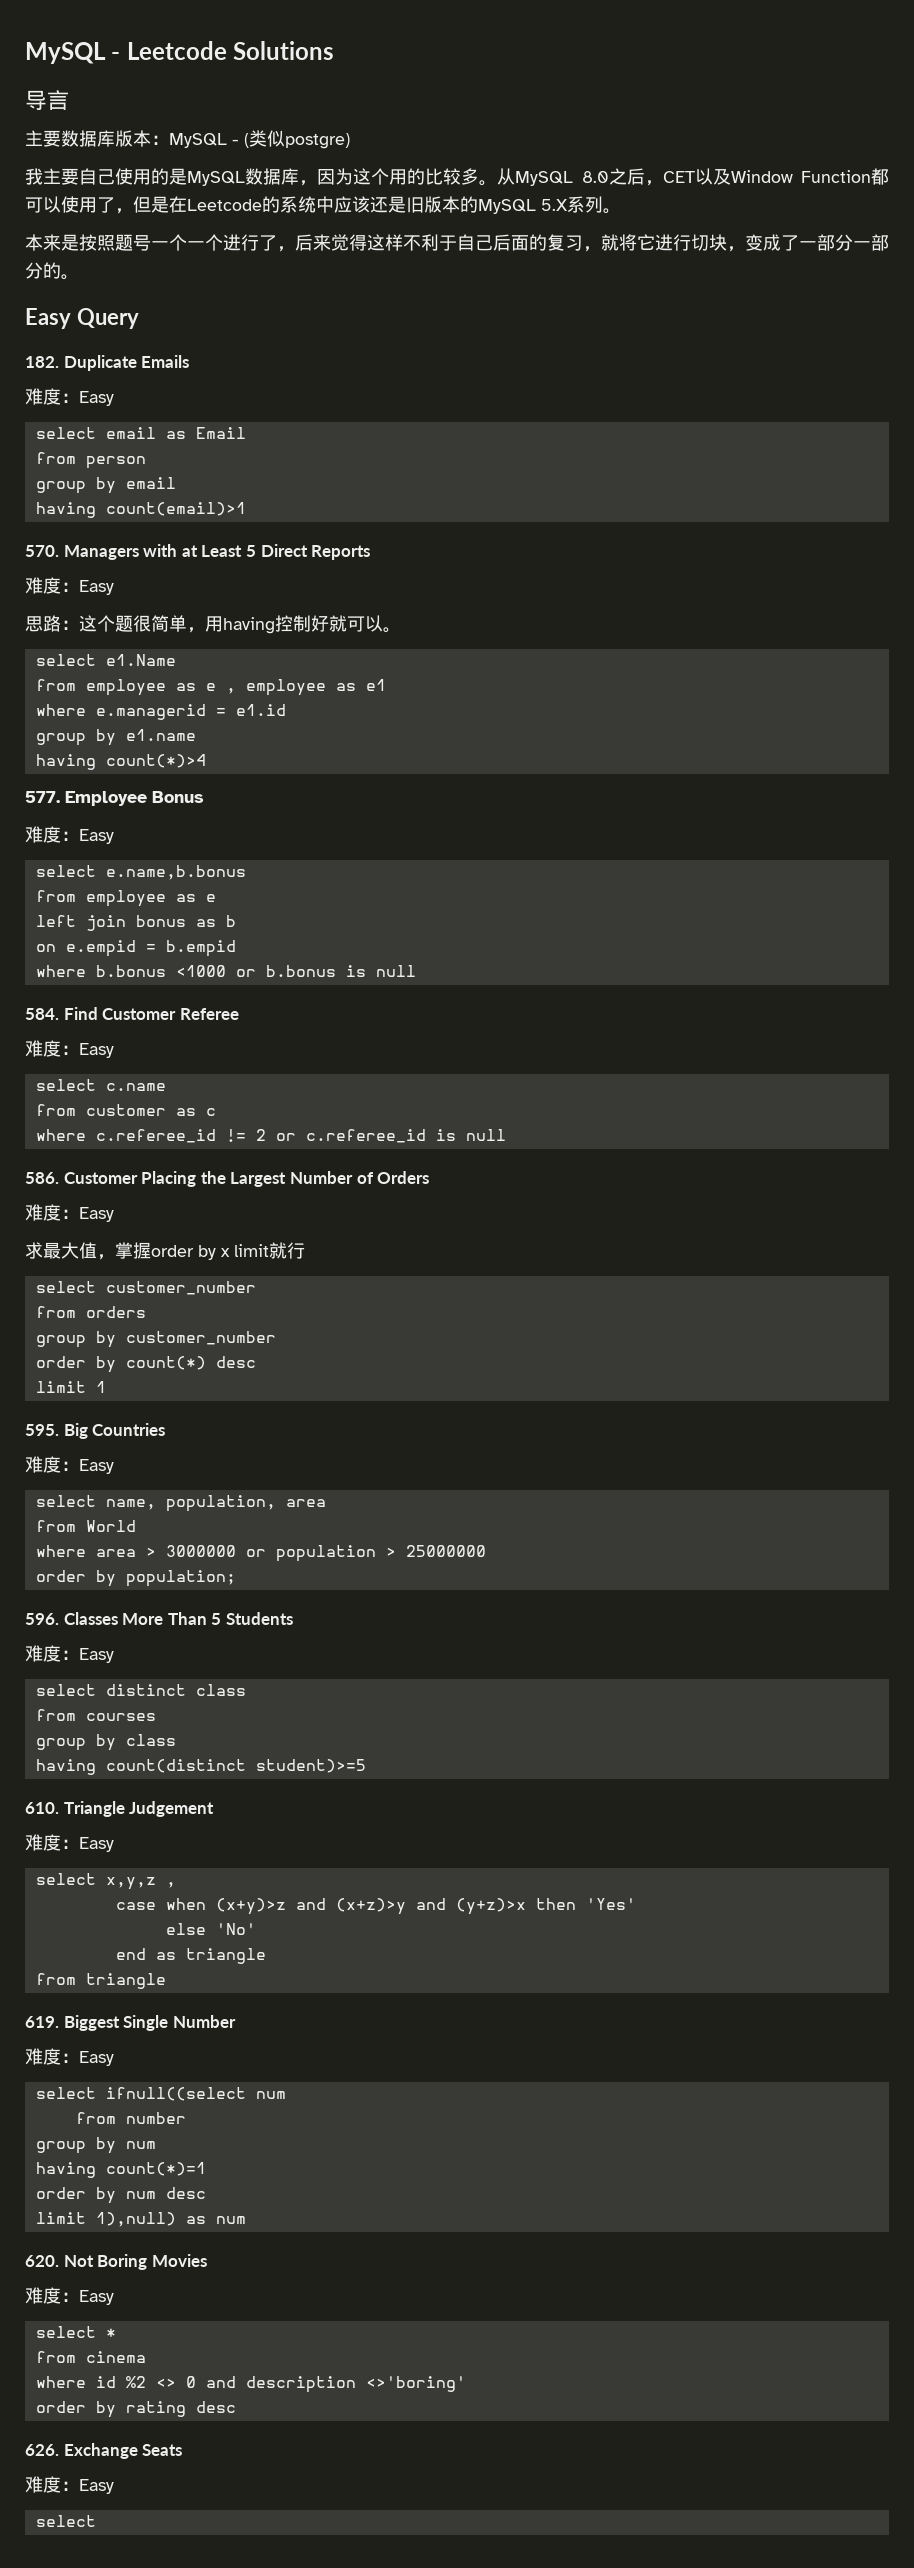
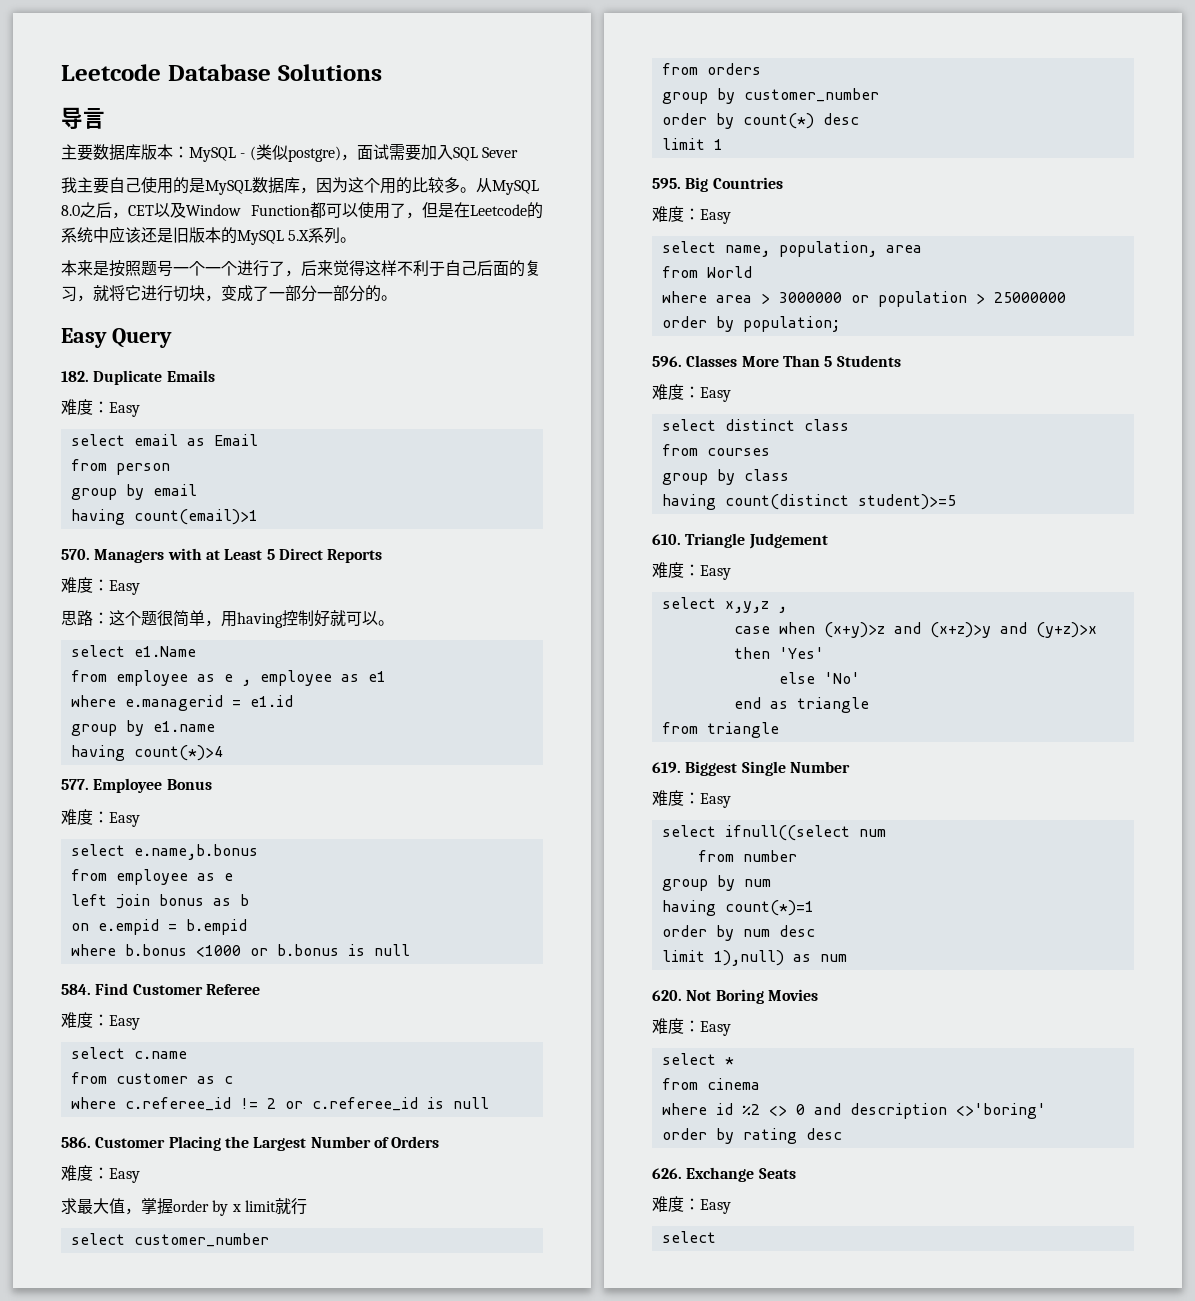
[25,41,227,64] MySQL - Leetcode -> [61,64,271,81] Leetcode Database
(350, 141) none -> [340,144,518,161] ，面试需要加入SQL Sever

